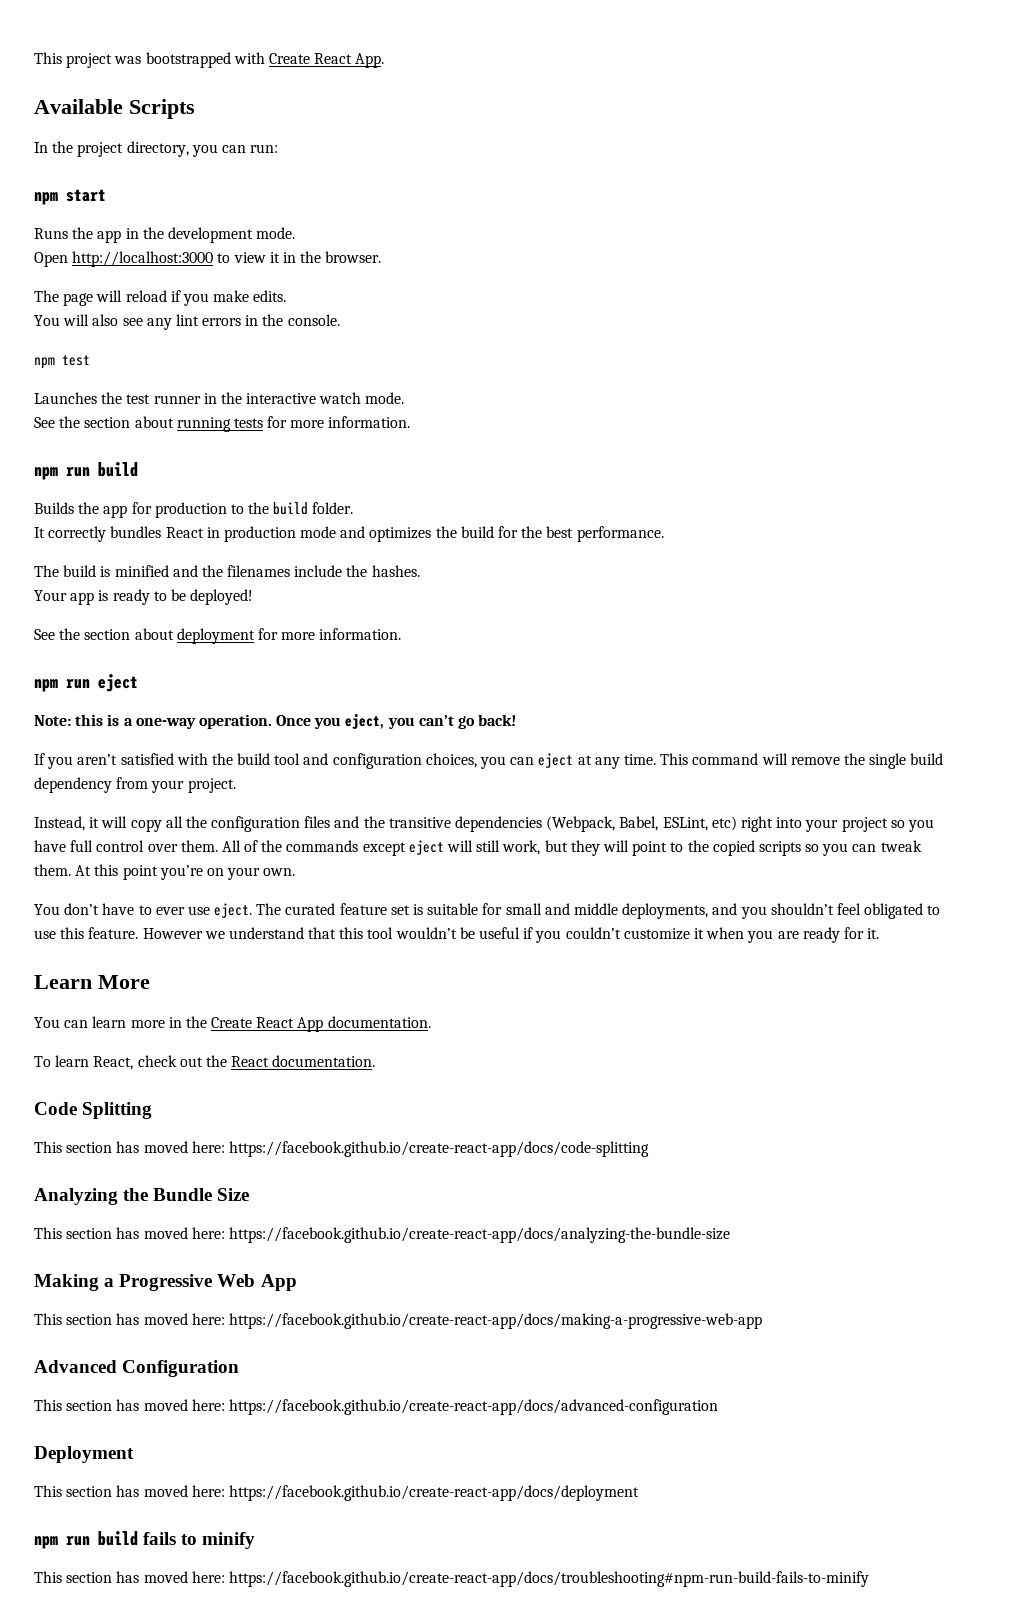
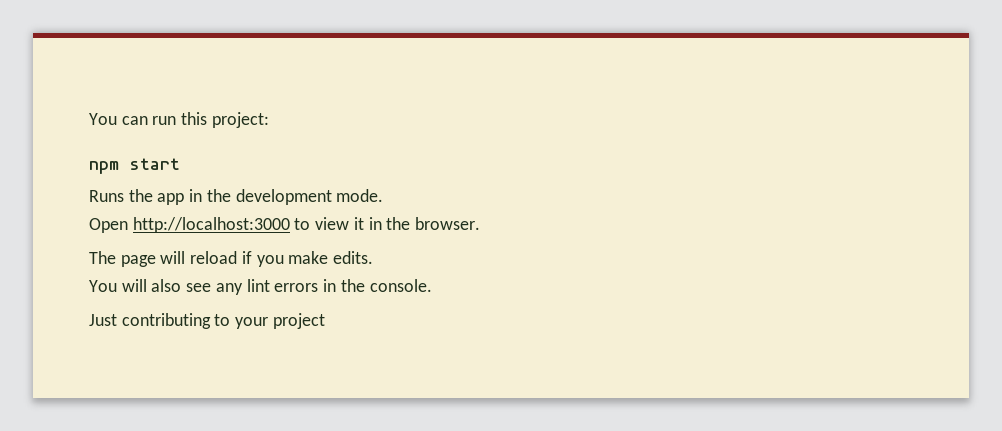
[34,52,385,68] [34,99,195,119] [34,141,279,157] This project was bootstrapped with Create React App. // Available Scripts // In the project directory, you can run: -> [89,112,269,128] You can run this project:
[34,355,90,369] [34,392,405,404] [34,416,411,432] [34,462,138,480] [34,502,354,518] [34,526,664,542] [34,565,420,577] [34,589,254,605] [34,628,402,644] [34,674,138,692] [34,714,517,729] [34,753,944,769] [34,777,236,793] [34,816,934,832] [34,840,922,856] [34,864,296,880] [34,903,941,919] [34,927,880,943] [34,975,150,989] [34,1016,431,1032] [34,1055,376,1070] [34,1102,153,1119] [34,1141,649,1157] [34,1188,250,1205] [34,1227,730,1243] [34,1274,297,1291] [34,1313,762,1329] [34,1360,240,1377] [34,1399,718,1415] [34,1446,134,1463] [34,1485,639,1501] [34,1531,256,1549] [34,1571,869,1587] npm test // Launches the test runner in the interactive watch mode. // See the section about running tests for more information. // npm run build // Builds the app for production to the build folder. // It correctly bundles React in production mode and optimizes the build for the best performance. // The build is minified and the filenames include the hashes. // Your app is ready to be deployed! // See the section about deployment for more information. // npm run eject // Note: this is a one-way operation. Once you eject, you can’t go back! // If you aren’t satisfied with the build tool and configuration choices, you can eject at any time. This command will remove the single build dependency from your project. // Instead, it will copy all the configuration files and the transitive dependencies (Webpack, Babel, ESLint, etc) right into your project so you have full control over them. All of the commands except eject will still work, but they will point to the copied scripts so you can tweak them. At this point you’re on your own. // You don’t have to ever use eject. The curated feature set is suitable for small and middle deployments, and you shouldn’t feel obligated to use this feature. However we understand that this tool wouldn’t be useful if you couldn’t customize it when you are ready for it. // Learn More // You can learn more in the Create React App documentation. // To learn React, check out the React documentation. // Code Splitting // This section has moved here: https://facebook.github.io/create-react-app/docs/code-splitting // Analyzing the Bundle Size // This section has moved here: https://facebook.github.io/create-react-app/docs/analyzing-the-bundle-size // Making a Progressive Web App // This section has moved here: https://facebook.github.io/create-react-app/docs/making-a-progressive-web-app // Advanced Configuration // This section has moved here: https://facebook.github.io/create-react-app/docs/advanced-configuration // Deployment // This section has moved here: https://facebook.github.io/create-react-app/docs/deployment // npm run build fails to minify // This section has moved here: https://facebook.github.io/create-react-app/docs/troubleshooting#npm-run-build-fails-to-minify -> [89,313,325,329] Just contributing to your project

